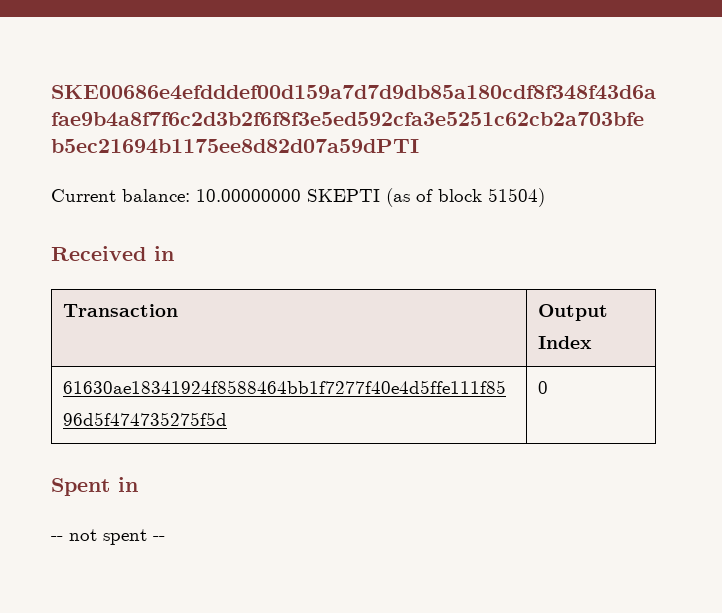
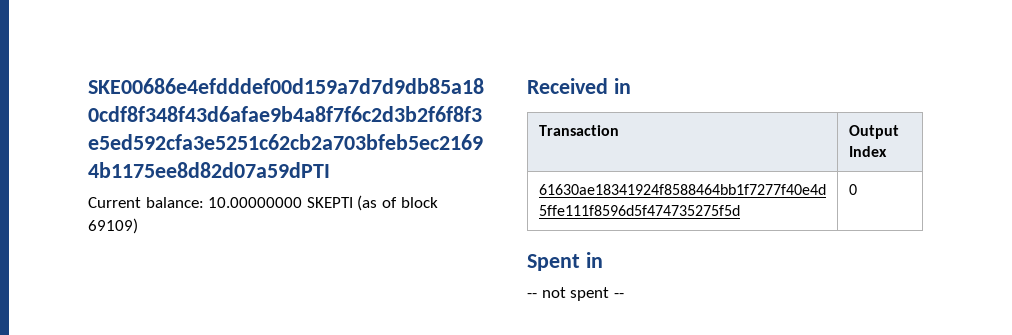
[488,188,545,207] 51504) -> [88,218,138,234] 69109)

